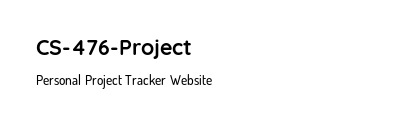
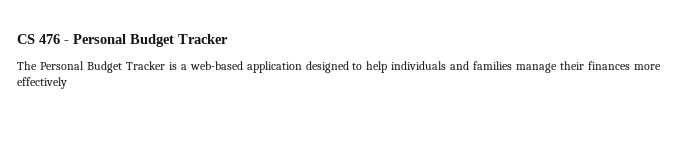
[36,39,192,59] [36,74,212,89] CS-476-Project // Personal Project Tracker Website -> [17,34,228,47] [17,61,662,73] [17,77,67,89] CS 476 - Personal Budget Tracker // The Personal Budget Tracker is a web-based application designed to help individuals and families manage their finances more effectively

